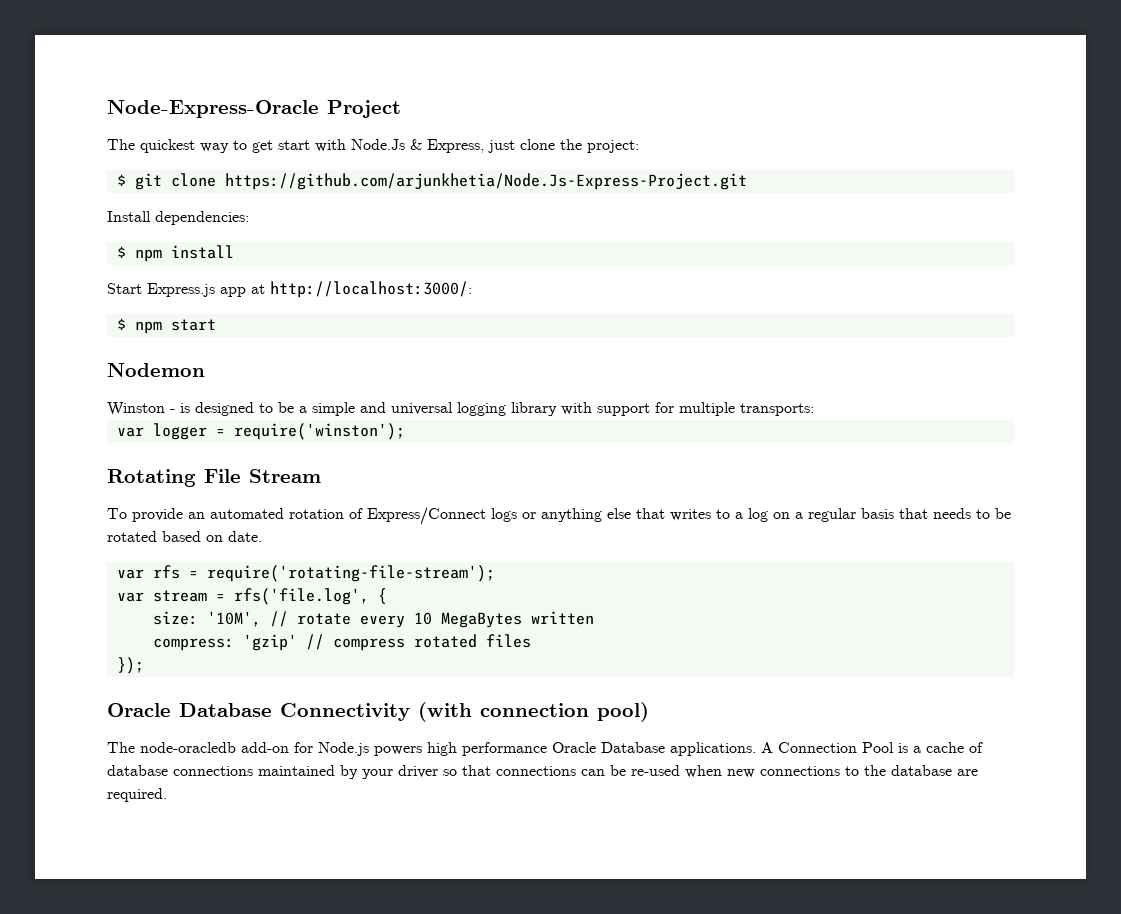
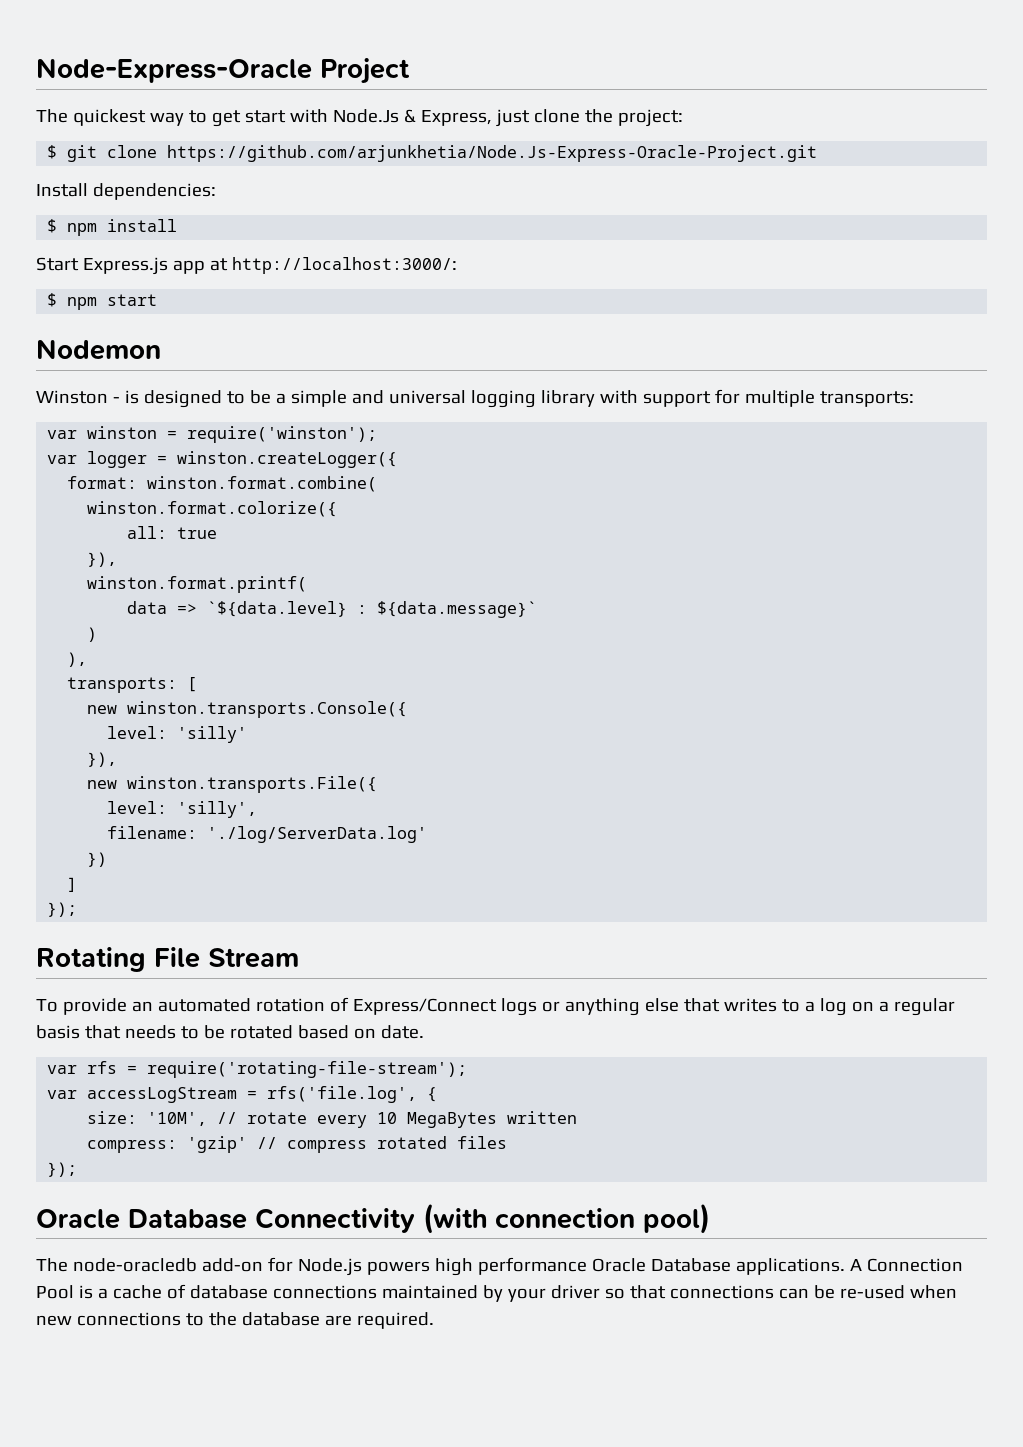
[224,173,747,190] https://github.com/arjunkhetia/Node.Js-Express-Project.git -> [167,145,818,162] https://github.com/arjunkhetia/Node.Js-Express-Oracle-Project.git
(814, 409) none -> [47,426,378,443] // var winston = require('winston');
[233,423,405,440] require('winston'); -> [177,451,398,468] [67,476,378,492] [87,501,338,517] [127,526,218,539] [87,552,118,567] [87,576,308,593] [127,601,538,618] [87,627,98,642] [67,652,88,667] [67,677,198,693] [87,701,408,718] [107,726,248,743] [87,752,118,767] [87,776,378,793] [107,801,258,818] [107,826,428,843] [87,852,108,867] [67,877,78,892] [47,902,78,917] winston.createLogger({ // format: winston.format.combine( // winston.format.colorize({ // all: true // }), // winston.format.printf( // data => `${data.level} : ${data.message}` // ) // ), // transports: [ // new winston.transports.Console({ // level: 'silly' // }), // new winston.transports.File({ // level: 'silly', // filename: './log/ServerData.log' // }) // ] // });
[152,590,207,602] stream -> [87,1087,238,1103] accessLogStream

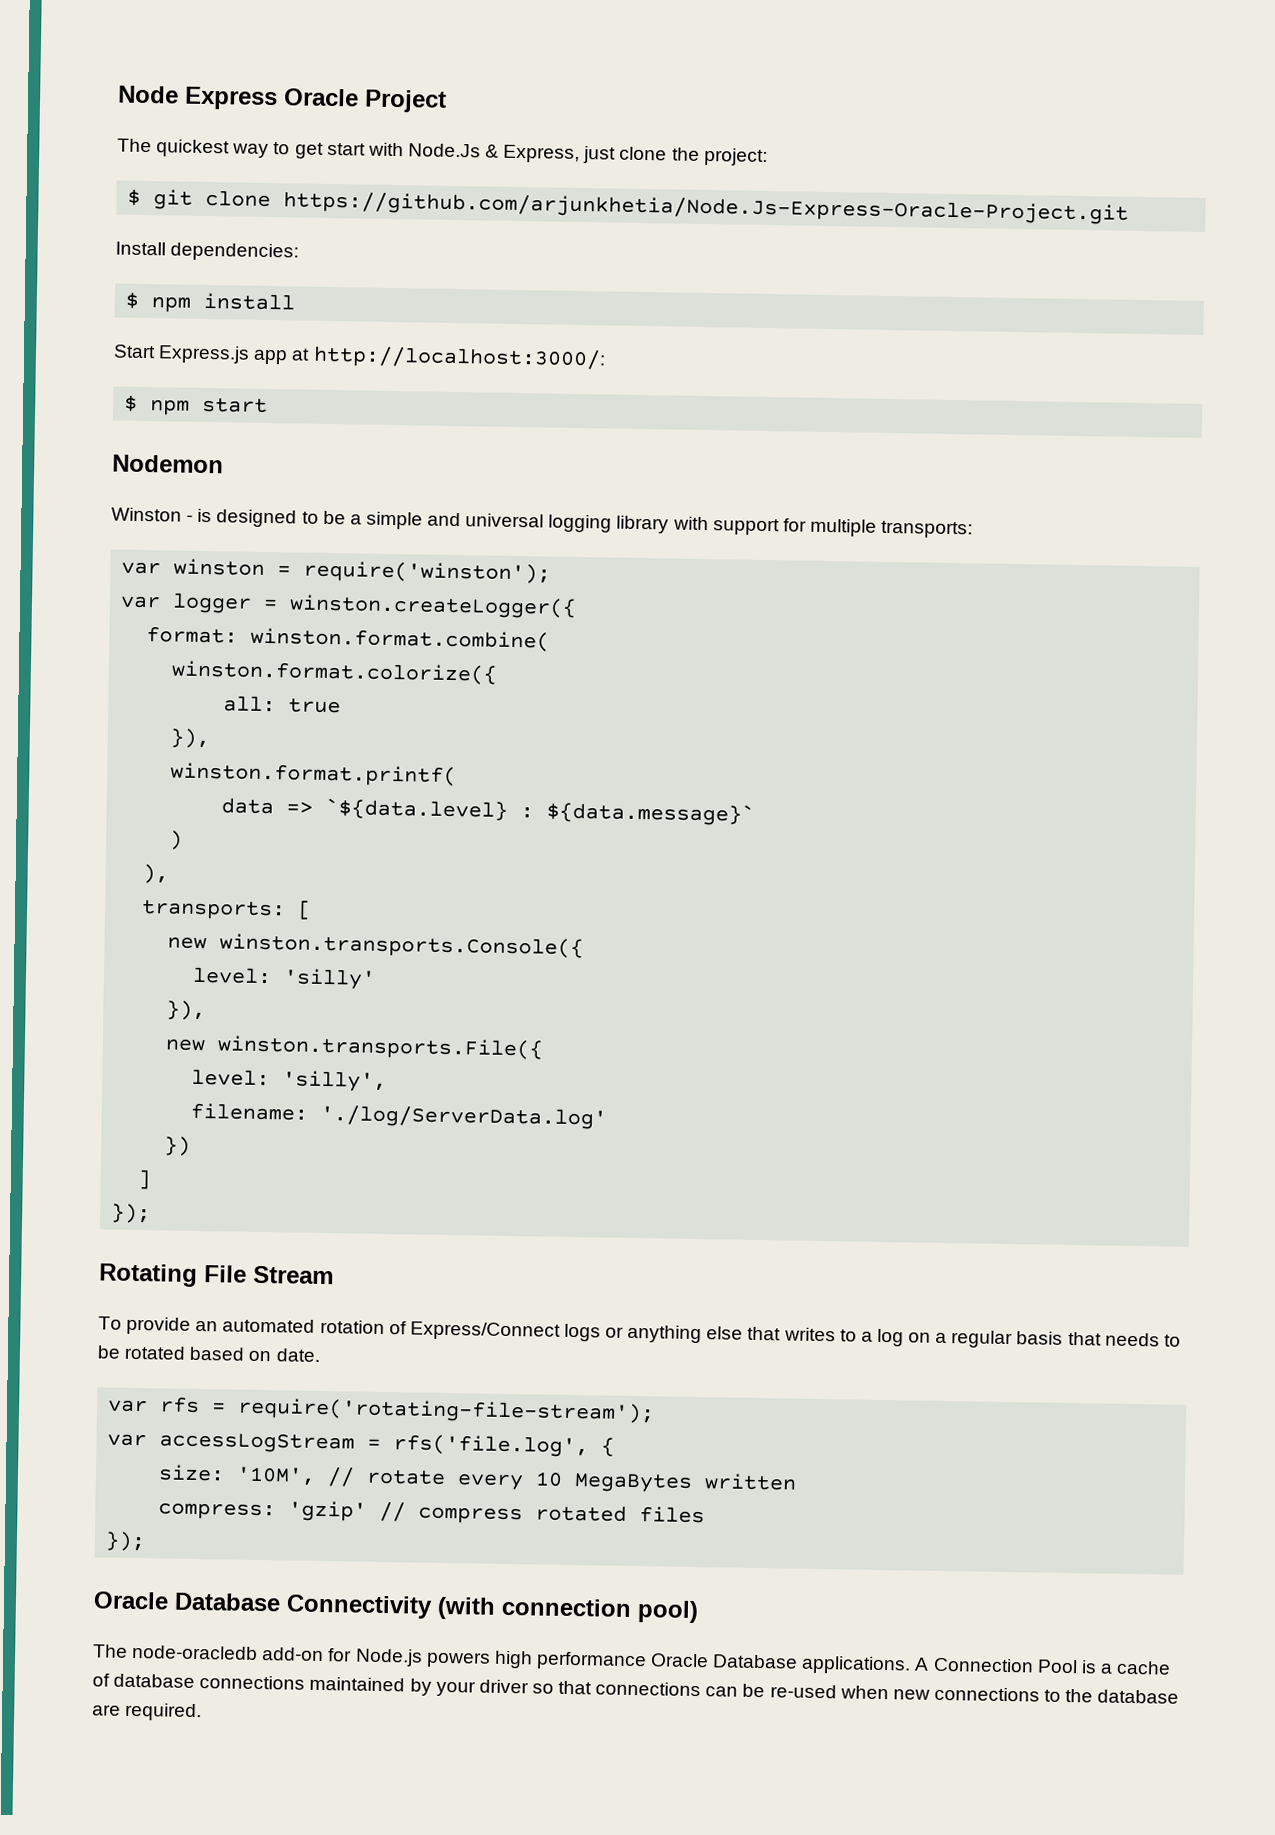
[36,58,312,83] Node-Express-Oracle -> [118,85,359,111] Node Express Oracle

